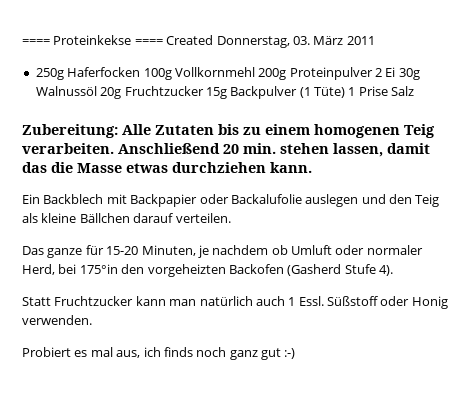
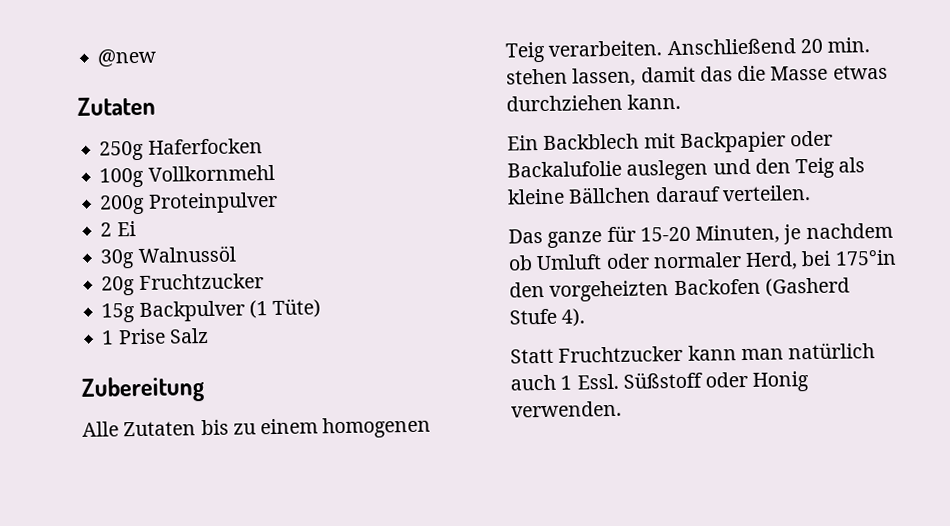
[22,35,375,48] ==== Proteinkekse ==== Created Donnerstag, 03. März 2011 -> [97,48,158,68] [77,96,156,116] @new // Zutaten
(141, 72) none -> (263, 146) //
(255, 72) none -> (275, 173) //
(373, 73) none -> (278, 202) //
(396, 72) none -> (136, 229) //
(97, 91) none -> (236, 254) //
(204, 91) none -> (264, 281) //
(345, 92) none -> (322, 308) //
[22,124,118,138] Zubereitung: -> [81,376,205,403] Zubereitung //
[22,347,296,360] // Probiert es mal aus, ich finds noch ganz gut :-) -> (622, 409) none

